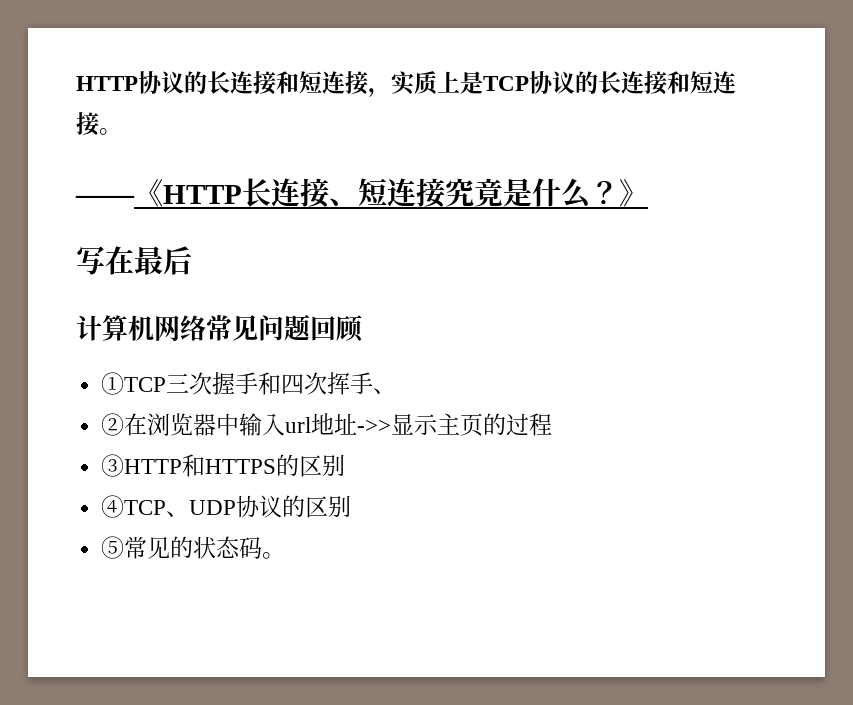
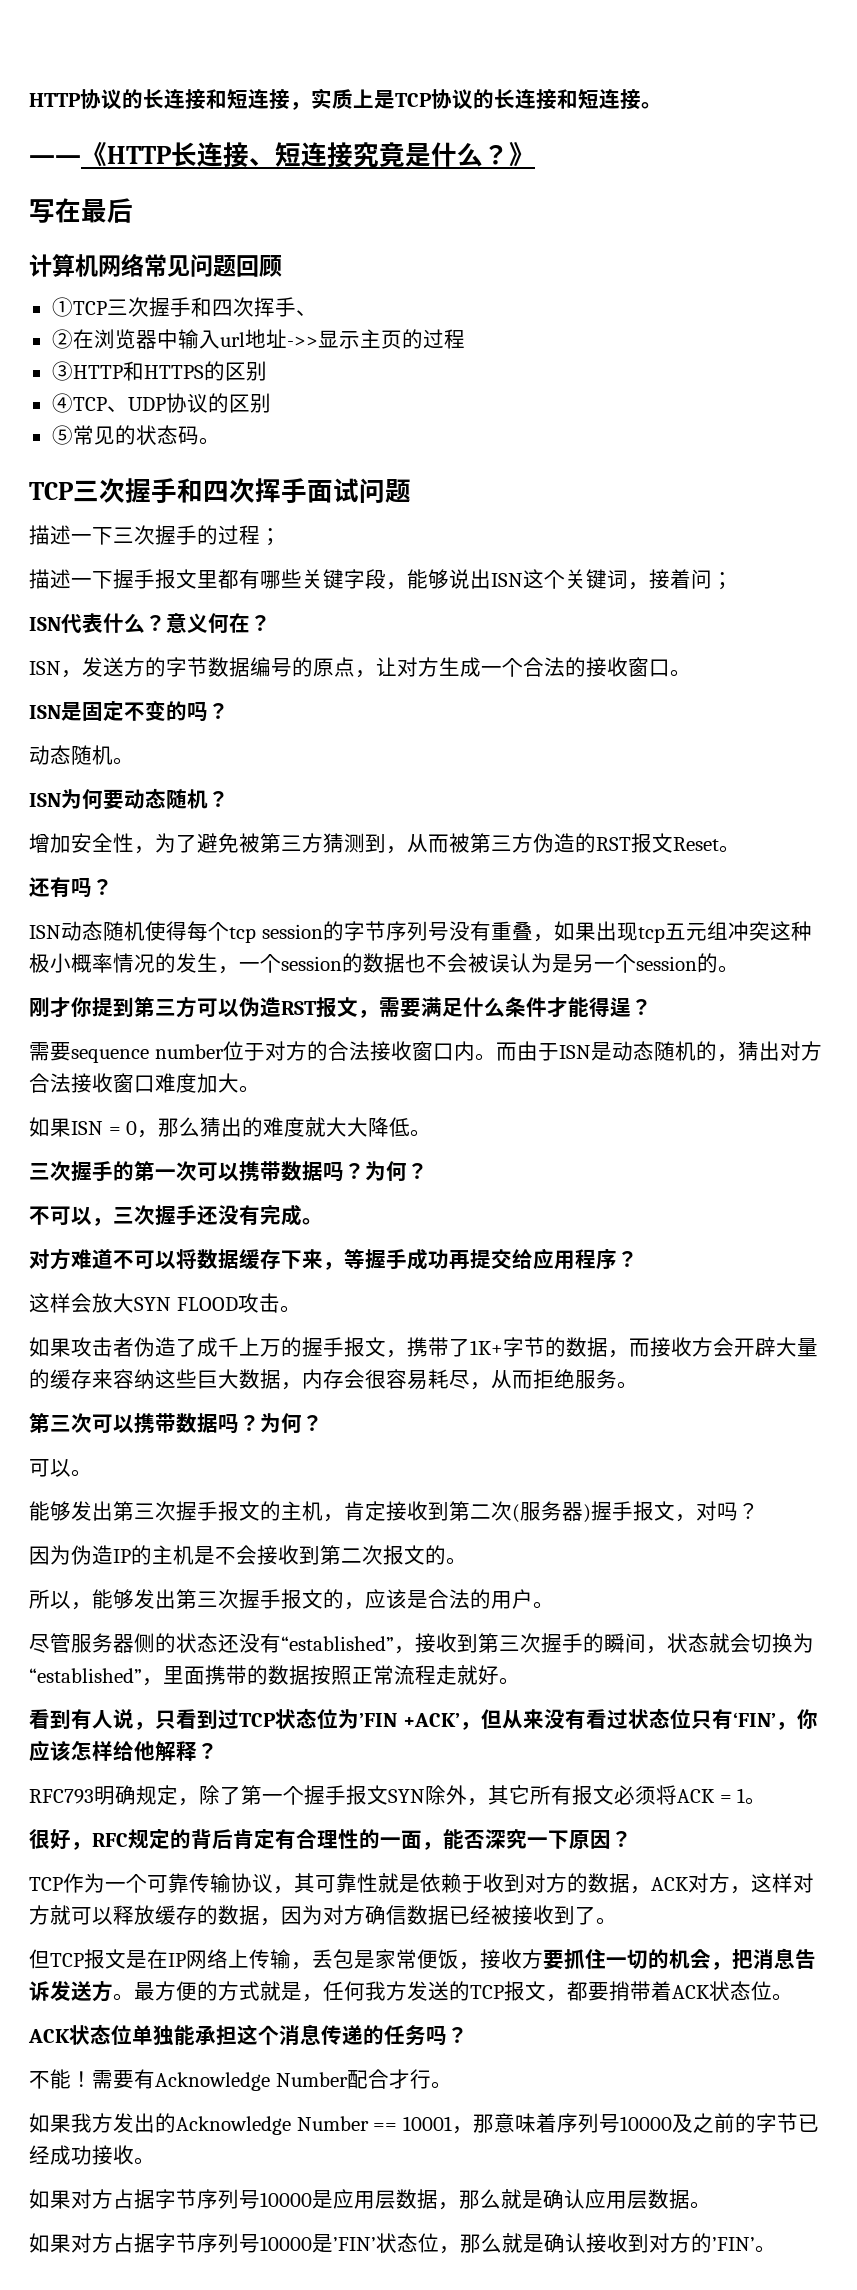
(286, 555) none -> [29,478,411,503] [29,525,281,546] [29,569,733,590] [29,613,271,634] [29,657,691,678] [29,700,229,722] [29,745,134,765] [29,788,229,810] [29,833,740,854] [29,877,113,898] [29,921,812,943] [29,953,739,974] [29,997,652,1018] [29,1041,822,1063] [29,1073,260,1093] [29,1117,432,1138] [29,1161,428,1182] [29,1204,323,1226] [29,1248,638,1270] [29,1293,301,1313] [29,1337,818,1358] [29,1369,638,1390] [29,1413,323,1434] [29,1459,92,1477] [29,1501,759,1523] [29,1545,467,1565] [29,1589,554,1610] [29,1633,814,1654] [29,1665,520,1686] [29,1708,818,1730] [29,1740,218,1762] [29,1785,767,1806] [29,1829,632,1850] [29,1873,814,1894] [29,1905,617,1926] [29,1948,816,1970] [29,1981,793,2002] [28,2024,468,2046] [29,2069,452,2091] [29,2113,819,2135] [29,2145,155,2165] [29,2189,711,2210] [29,2233,776,2254] // TCP三次握手和四次挥手面试问题 // 描述一下三次握手的过程； // 描述一下握手报文里都有哪些关键字段，能够说出ISN这个关键词，接着问； // ISN代表什么？意义何在？ // ISN，发送方的字节数据编号的原点，让对方生成一个合法的接收窗口。 // ISN是固定不变的吗？ // 动态随机。 // ISN为何要动态随机？ // 增加安全性，为了避免被第三方猜测到，从而被第三方伪造的RST报文Reset。 // 还有吗？ // ISN动态随机使得每个tcp session的字节序列号没有重叠，如果出现tcp五元组冲突这种极小概率情况的发生，一个session的数据也不会被误认为是另一个session的。 // 刚才你提到第三方可以伪造RST报文，需要满足什么条件才能得逞？ // 需要sequence number位于对方的合法接收窗口内。而由于ISN是动态随机的，猜出对方合法接收窗口难度加大。 // 如果ISN = 0，那么猜出的难度就大大降低。 // 三次握手的第一次可以携带数据吗？为何？ // 不可以，三次握手还没有完成。 // 对方难道不可以将数据缓存下来，等握手成功再提交给应用程序？ // 这样会放大SYN FLOOD攻击。 // 如果攻击者伪造了成千上万的握手报文，携带了1K+字节的数据，而接收方会开辟大量的缓存来容纳这些巨大数据，内存会很容易耗尽，从而拒绝服务。 // 第三次可以携带数据吗？为何？ // 可以。 // 能够发出第三次握手报文的主机，肯定接收到第二次(服务器)握手报文，对吗？ // 因为伪造IP的主机是不会接收到第二次报文的。 // 所以，能够发出第三次握手报文的，应该是合法的用户。 // 尽管服务器侧的状态还没有“established”，接收到第三次握手的瞬间，状态就会切换为“established”，里面携带的数据按照正常流程走就好。 // 看到有人说，只看到过TCP状态位为’FIN +ACK’，但从来没有看过状态位只有‘FIN’，你应该怎样给他解释？ // RFC793明确规定，除了第一个握手报文SYN除外，其它所有报文必须将ACK = 1。 // 很好，RFC规定的背后肯定有合理性的一面，能否深究一下原因？ // TCP作为一个可靠传输协议，其可靠性就是依赖于收到对方的数据，ACK对方，这样对方就可以释放缓存的数据，因为对方确信数据已经被接收到了。 // 但TCP报文是在IP网络上传输，丢包是家常便饭，接收方要抓住一切的机会，把消息告诉发送方。最方便的方式就是，任何我方发送的TCP报文，都要捎带着ACK状态位。 // ACK状态位单独能承担这个消息传递的任务吗？ // 不能！需要有Acknowledge Number配合才行。 // 如果我方发出的Acknowledge Number == 10001，那意味着序列号10000及之前的字节已经成功接收。 // 如果对方占据字节序列号10000是应用层数据，那么就是确认应用层数据。 // 如果对方占据字节序列号10000是’FIN’状态位，那么就是确认接收到对方的’FIN’。

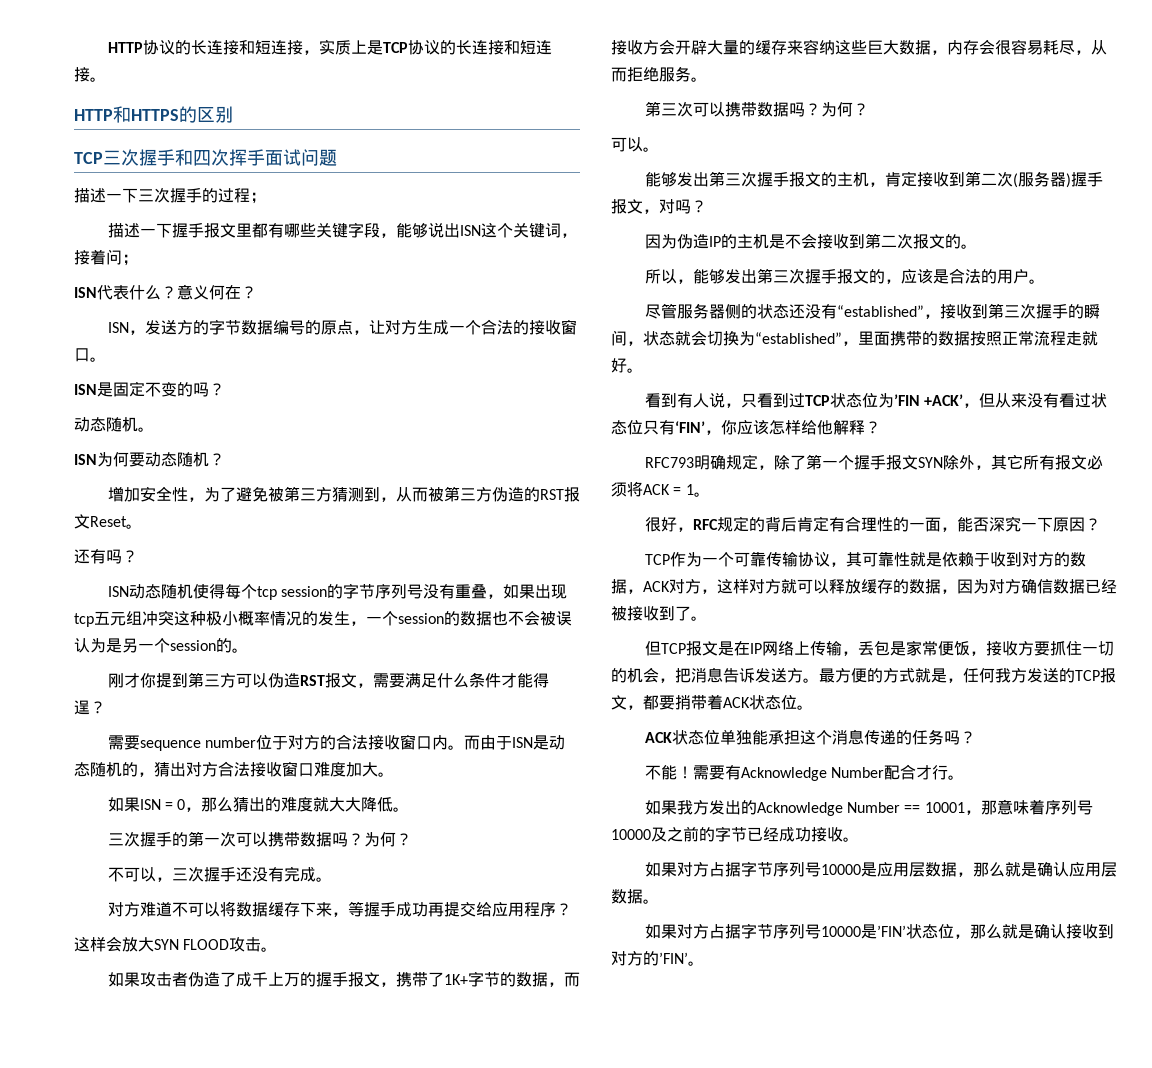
[29,142,535,168] [29,198,133,223] [29,253,282,277] [51,297,317,317] [51,329,465,349] [51,361,267,381] [51,393,271,413] [51,425,220,445] ——《HTTP长连接、短连接究竟是什么？》 // 写在最后 // 计算机网络常见问题回顾 // ①TCP三次握手和四次挥手、 // ②在浏览器中输入url地址->>显示主页的过程 // ③HTTP和HTTPS的区别 // ④TCP、UDP协议的区别 // ⑤常见的状态码。 -> [74,106,233,123] HTTP和HTTPS的区别

